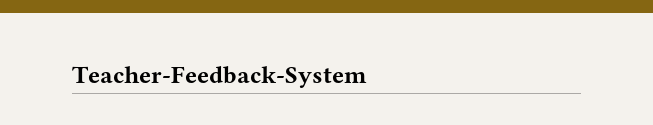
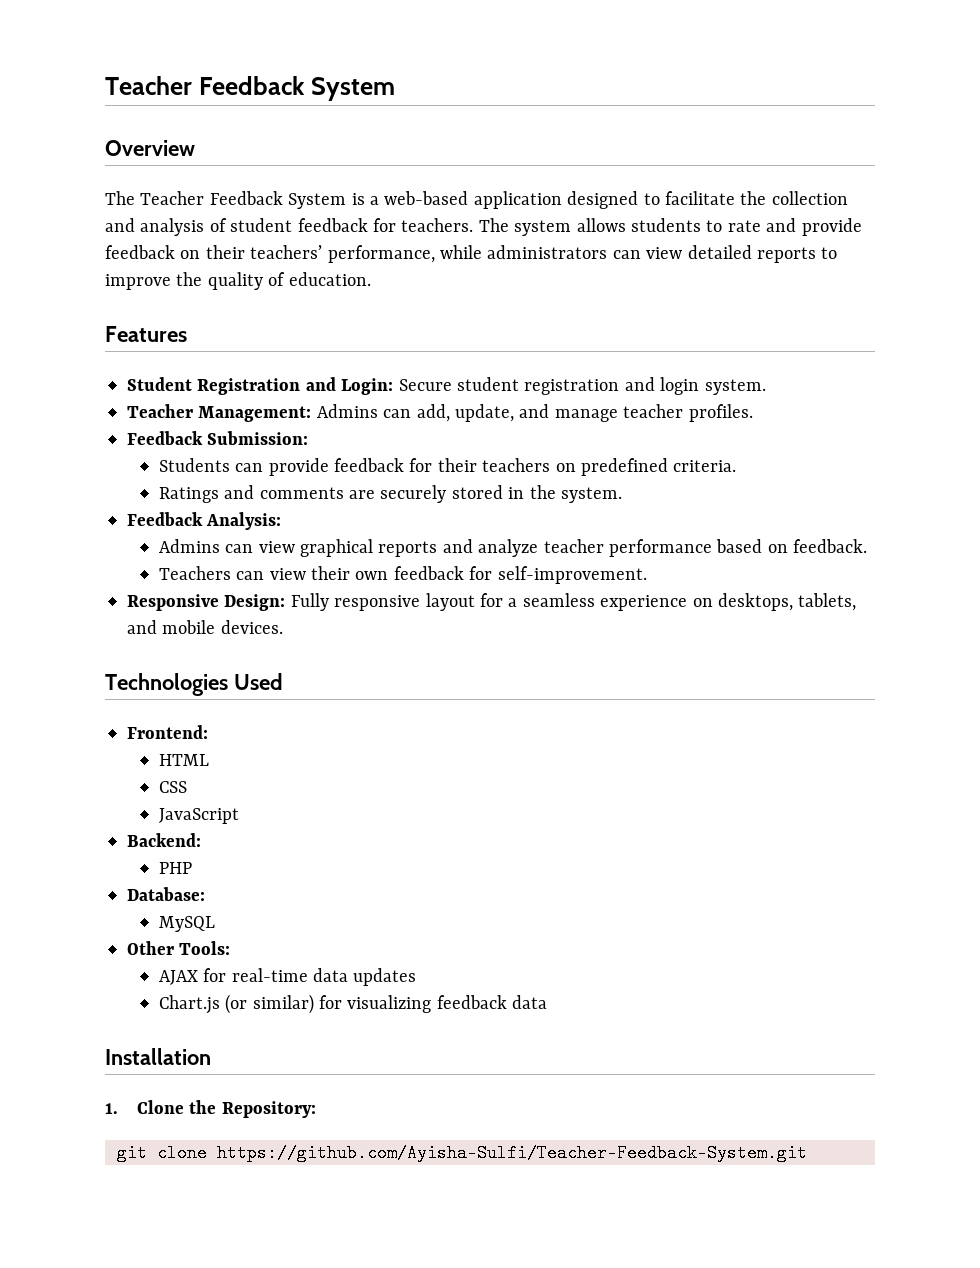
[72,66,367,88] Teacher-Feedback-System -> [105,76,395,101] [105,140,195,156] [105,191,848,209] [105,218,862,236] [105,245,838,263] [105,272,371,290] [105,326,187,342] [127,377,766,395] [127,404,753,422] [127,431,309,445] [158,458,737,476] [158,485,622,503] [127,512,282,530] [158,539,868,557] [158,566,647,584] [127,593,857,611] [127,620,283,634] [105,673,283,696] [127,725,208,739] [158,754,209,766] [158,781,187,793] [158,808,239,824] [127,833,201,847] [158,862,192,874] [127,887,205,901] [158,916,215,932] [127,941,231,955] [158,968,417,986] [158,994,548,1014] [105,1048,211,1065] [105,1100,316,1118] [117,1144,807,1162] Teacher Feedback System // Overview // The Teacher Feedback System is a web-based application designed to facilitate the collection and analysis of student feedback for teachers. The system allows students to rate and provide feedback on their teachers’ performance, while administrators can view detailed reports to improve the quality of education. // Features // Student Registration and Login: Secure student registration and login system. // Teacher Management: Admins can add, update, and manage teacher profiles. // Feedback Submission: // Students can provide feedback for their teachers on predefined criteria. // Ratings and comments are securely stored in the system. // Feedback Analysis: // Admins can view graphical reports and analyze teacher performance based on feedback. // Teachers can view their own feedback for self-improvement. // Responsive Design: Fully responsive layout for a seamless experience on desktops, tablets, and mobile devices. // Technologies Used // Frontend: // HTML // CSS // JavaScript // Backend: // PHP // Database: // MySQL // Other Tools: // AJAX for real-time data updates // Chart.js (or similar) for visualizing feedback data // Installation // 1. Clone the Repository: // git clone https://github.com/Ayisha-Sulfi/Teacher-Feedback-System.git

